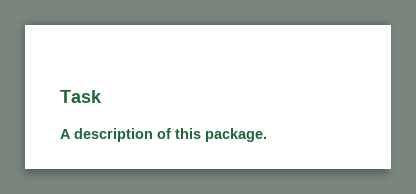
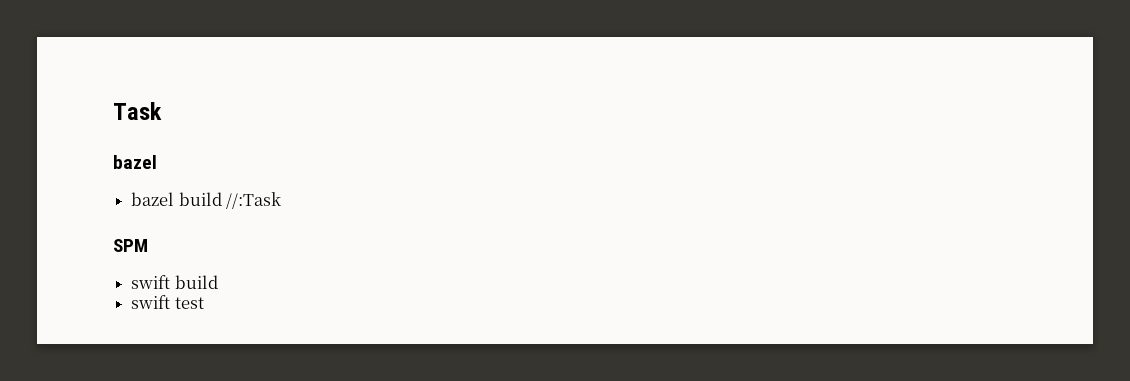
[60,128,267,142] A description of this package. -> [113,155,157,169] [131,192,282,209] [113,239,148,252] [131,275,218,289] [131,295,204,309] bazel // bazel build //:Task // SPM // swift build // swift test

